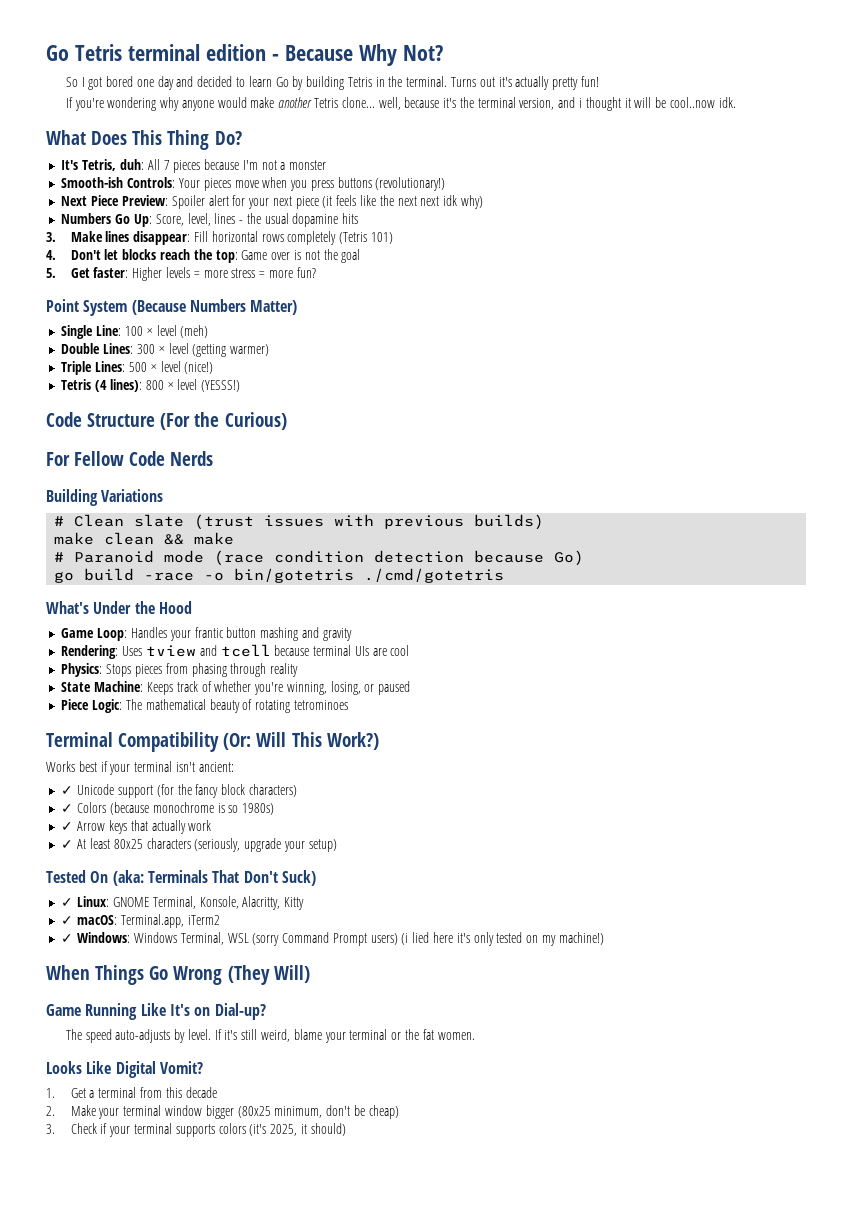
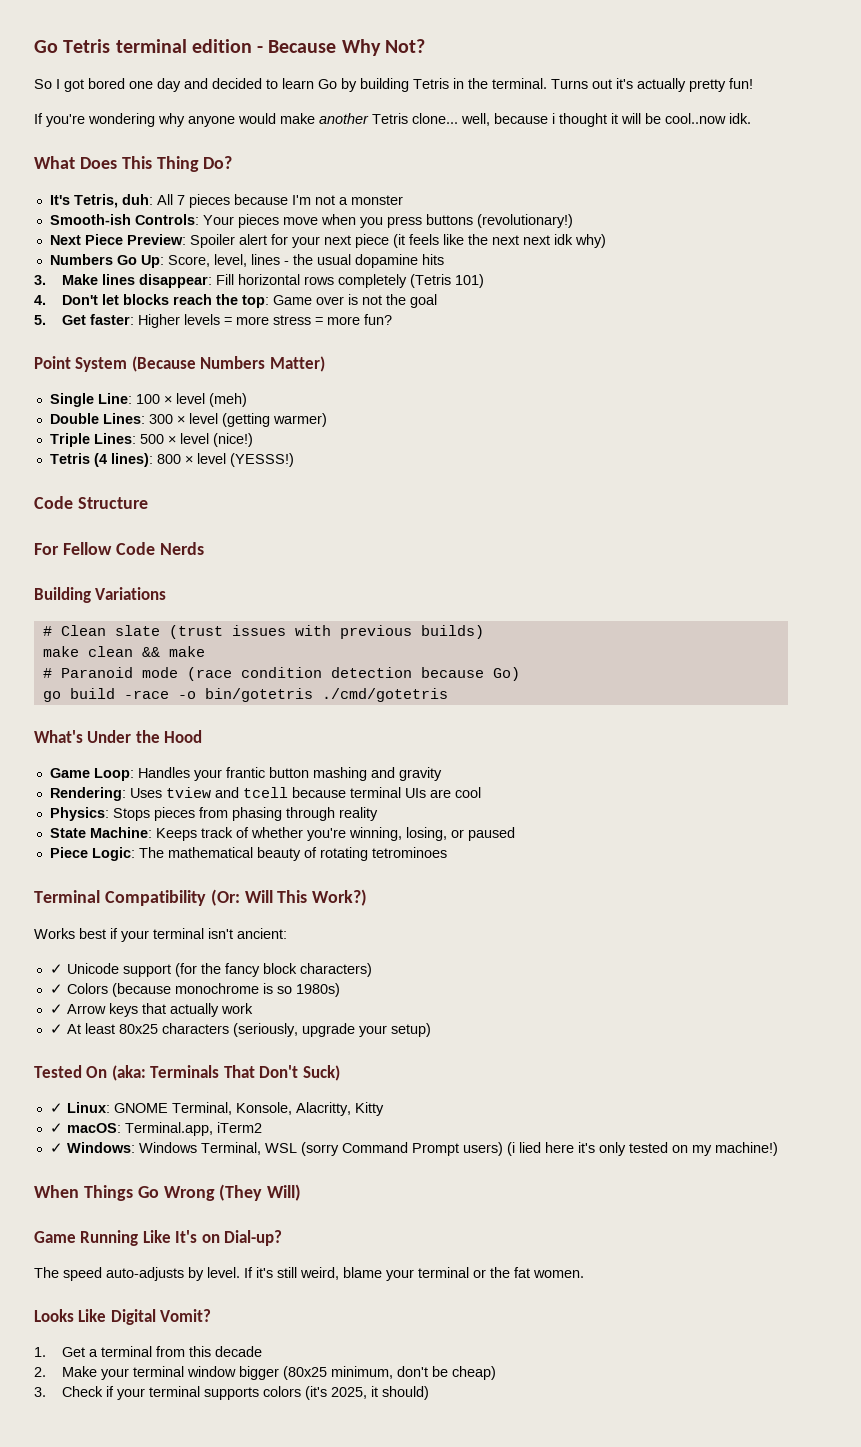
[443,97,576,110] it's the terminal version, and -> (548, 118) none
[160,412,287,430] (For the Curious) -> (148, 503) none

